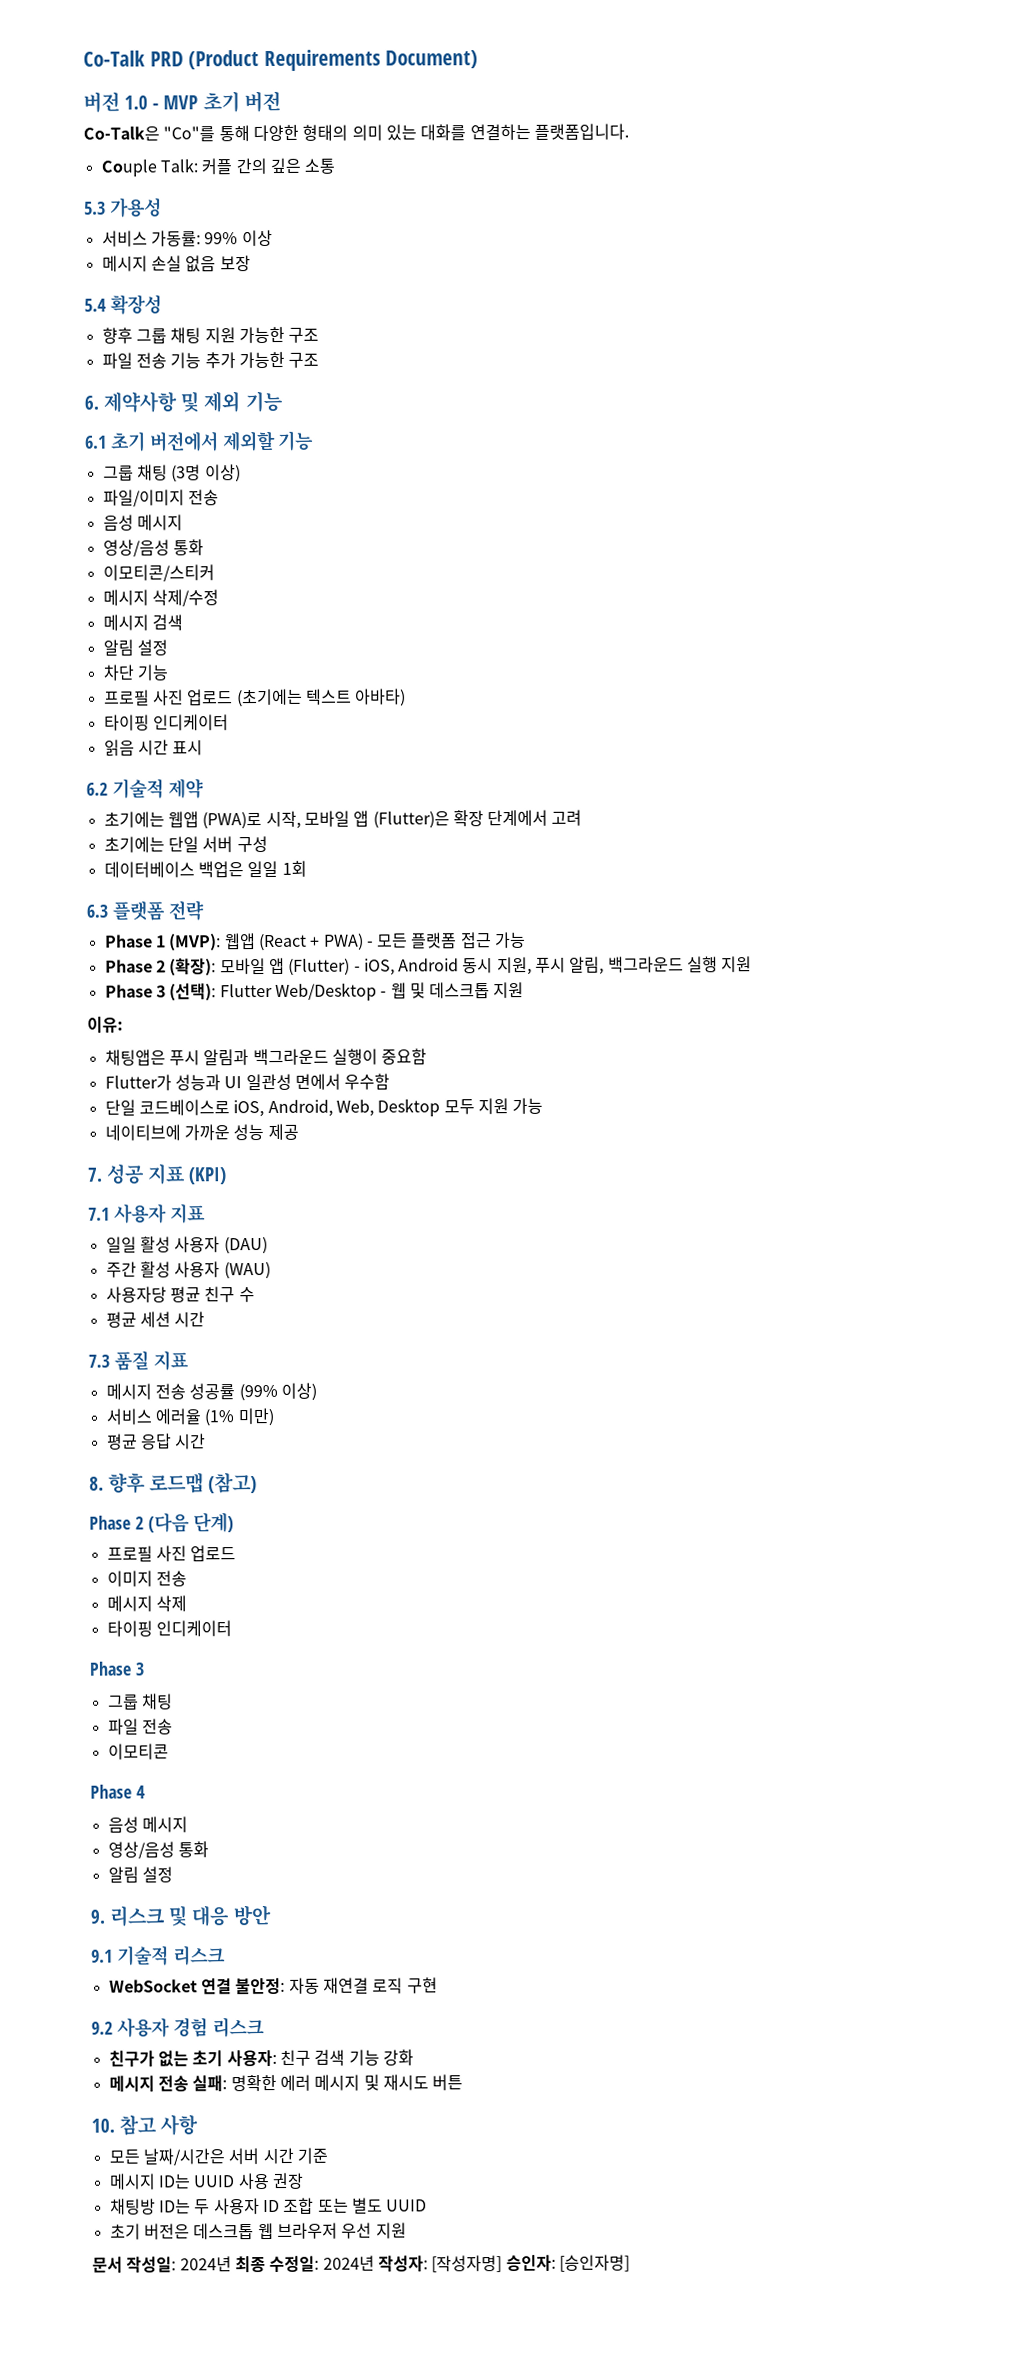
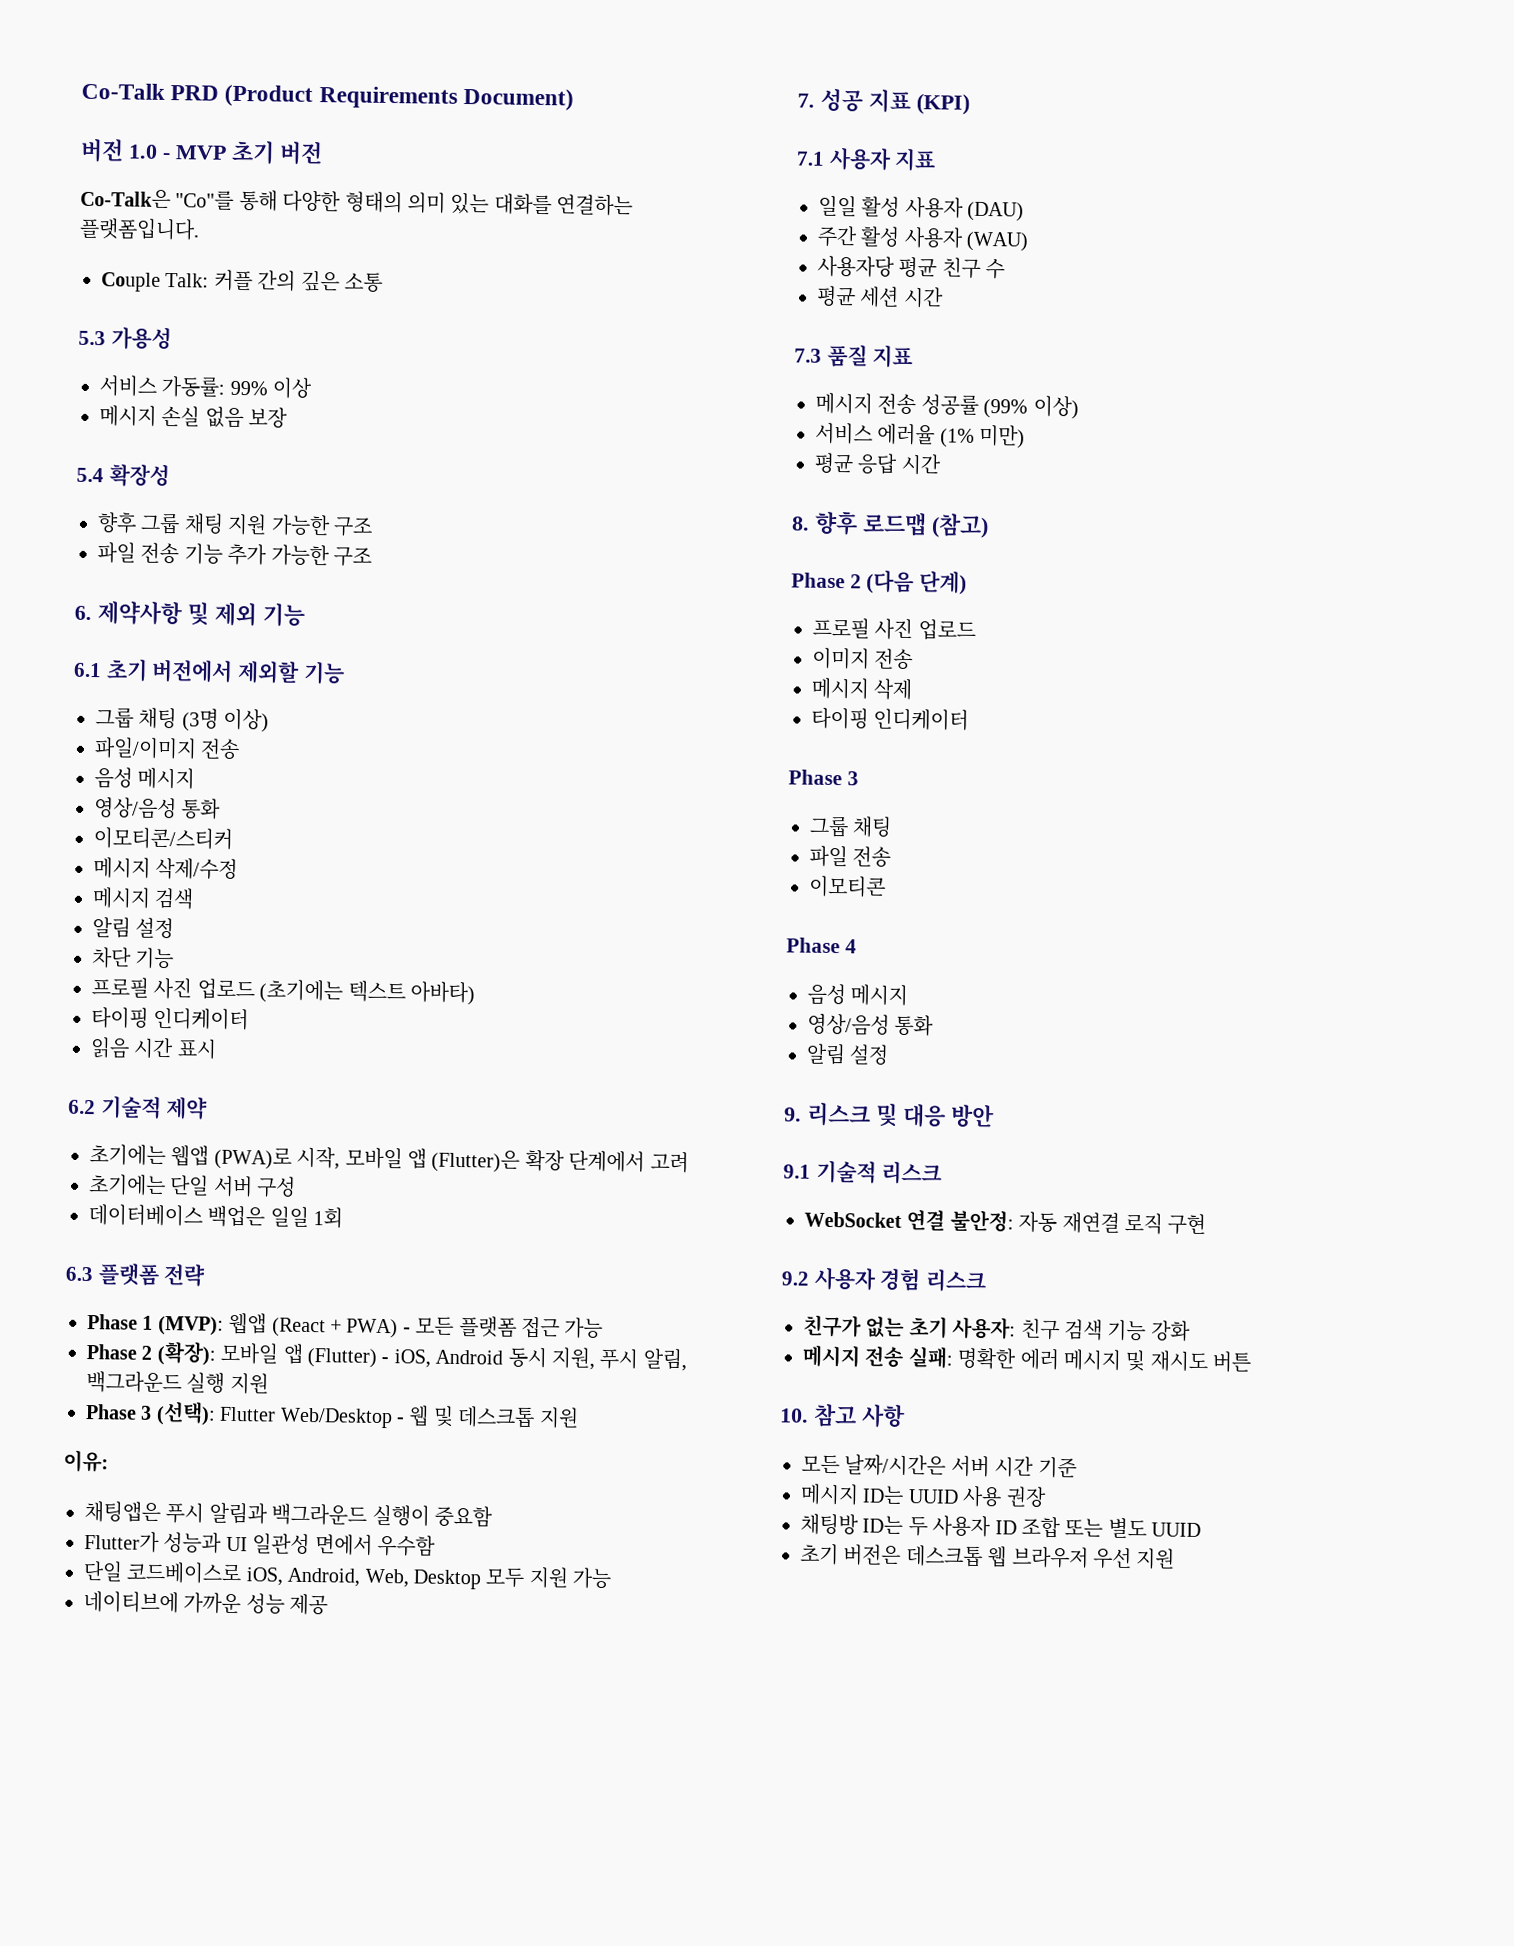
[92,2254,630,2273] // 문서 작성일: 2024년 최종 수정일: 2024년 작성자: [작성자명] 승인자: [승인자명] -> (1176, 1559) none

